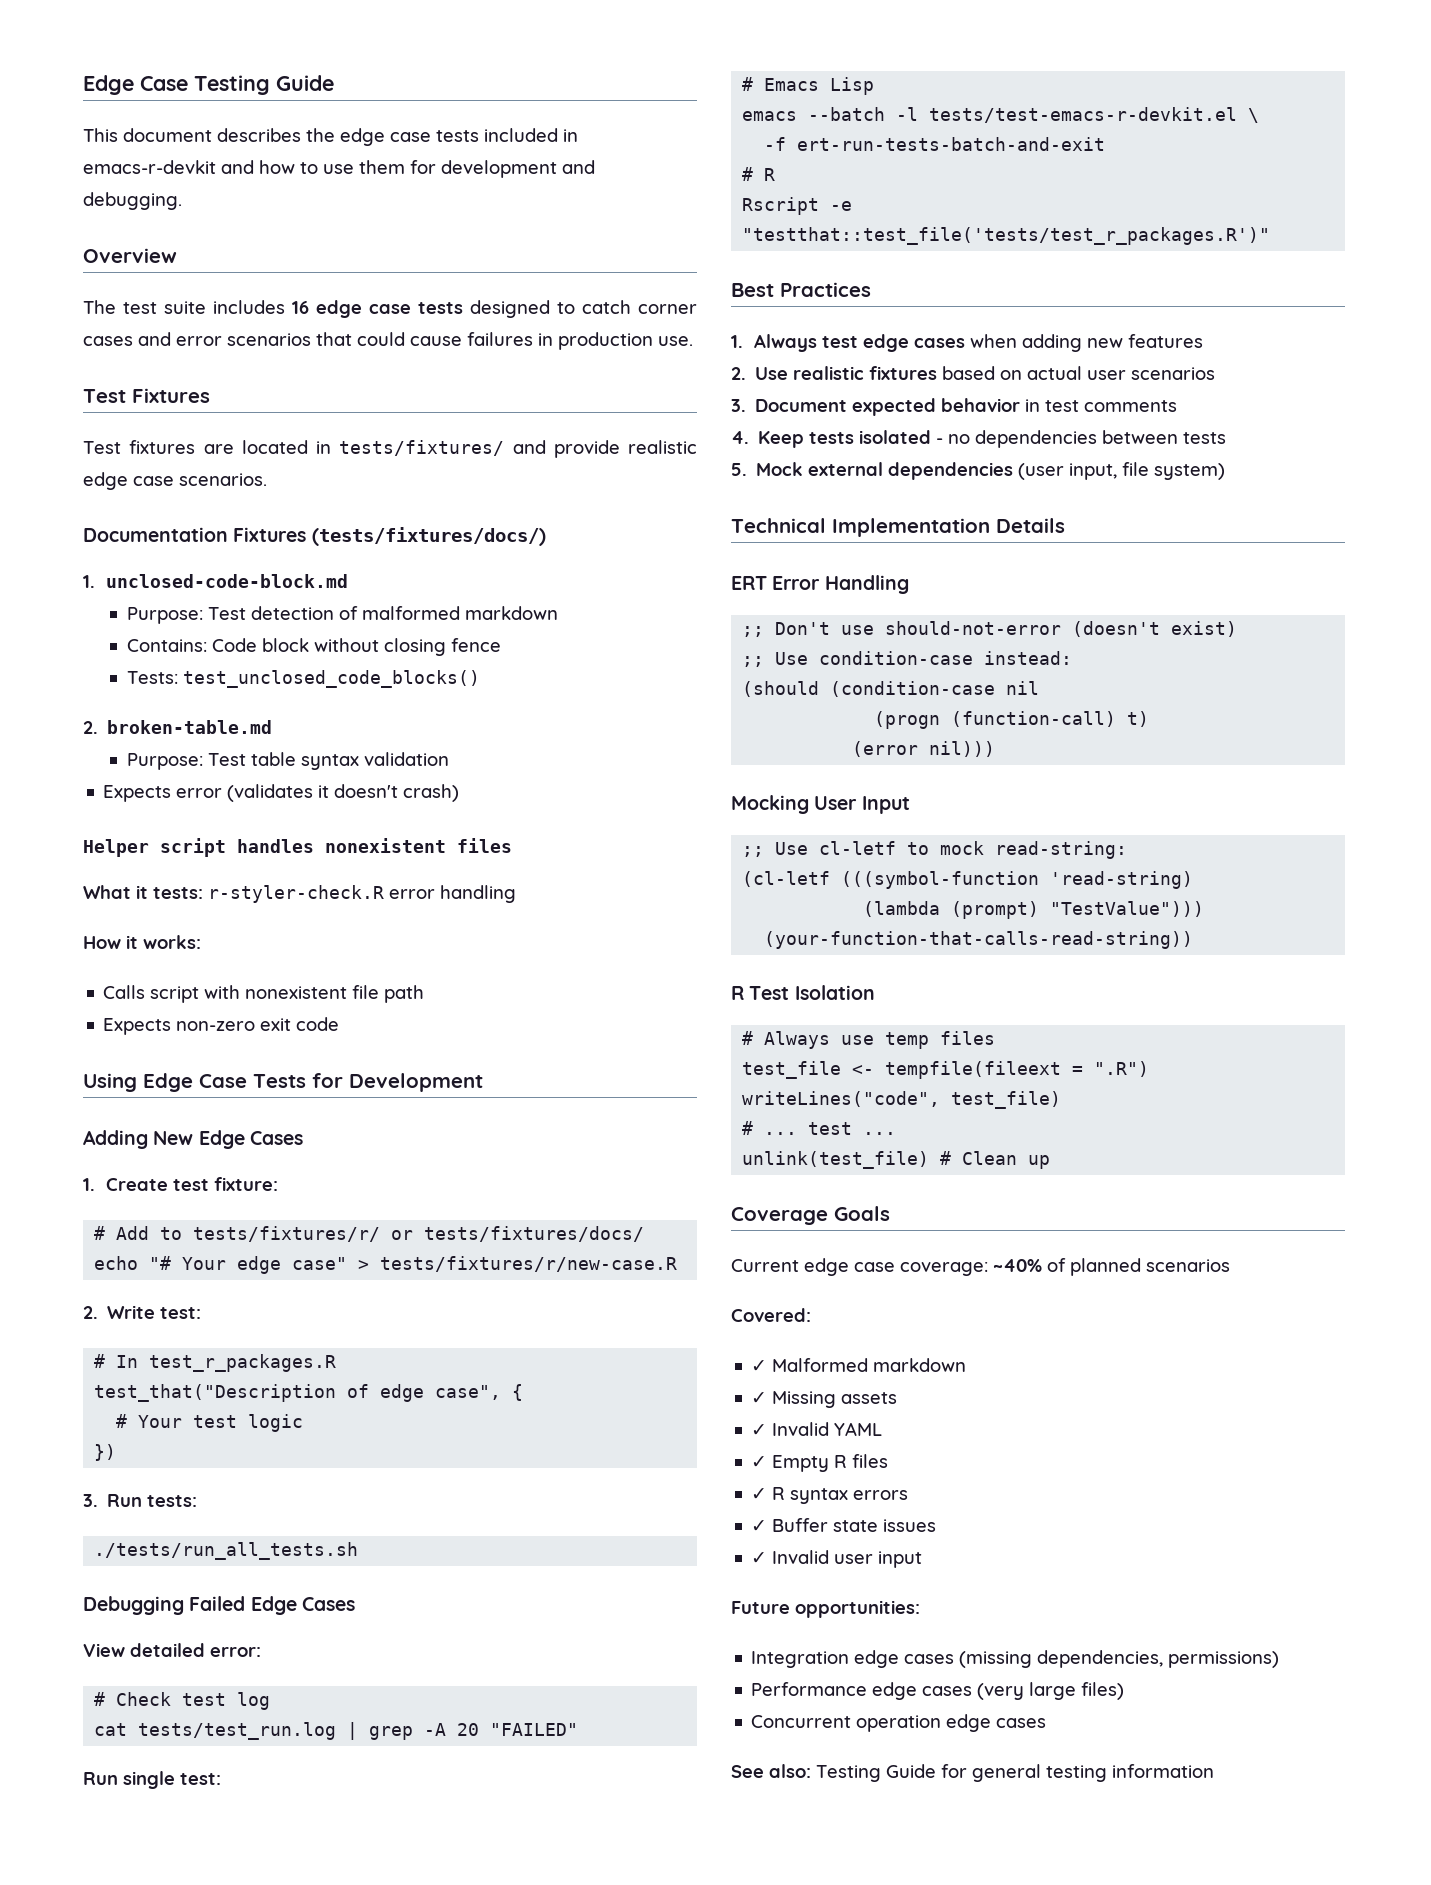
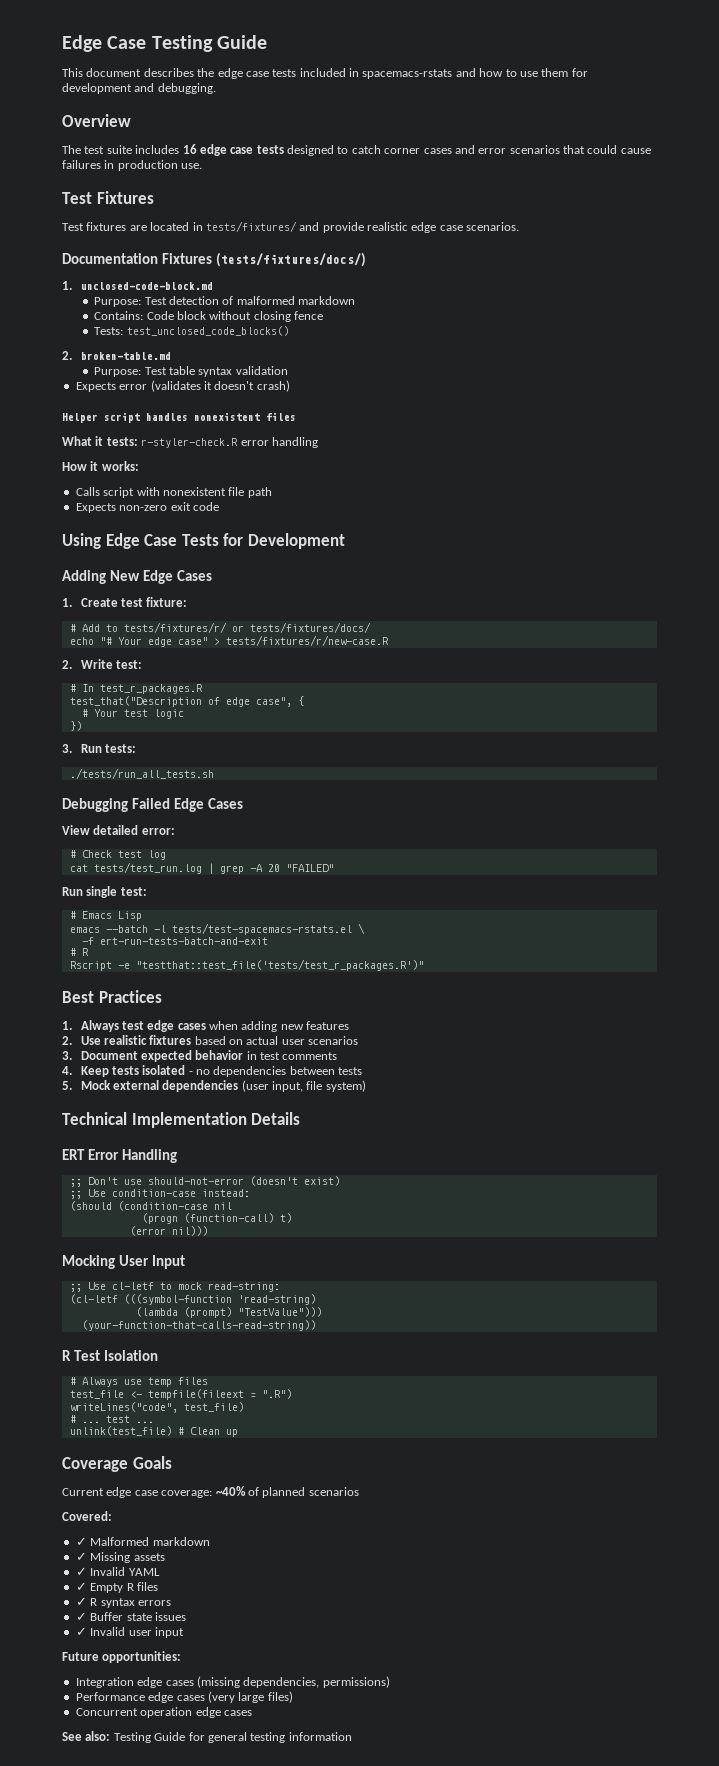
[83,160,216,174] emacs-r-devkit -> [362,69,453,79] spacemacs-rstats
[929,107,1238,123] tests/test-emacs-r-devkit.el -> [171,923,352,935] tests/test-spacemacs-rstats.el

